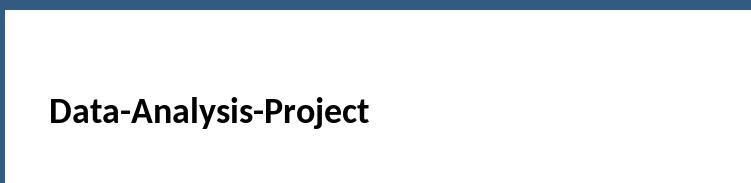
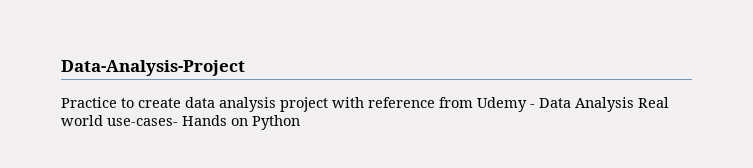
(369, 113) none -> [61,97,669,112] [61,115,300,130] // Practice to create data analysis project with reference from Udemy - Data Analysis Real world use-cases- Hands on Python

